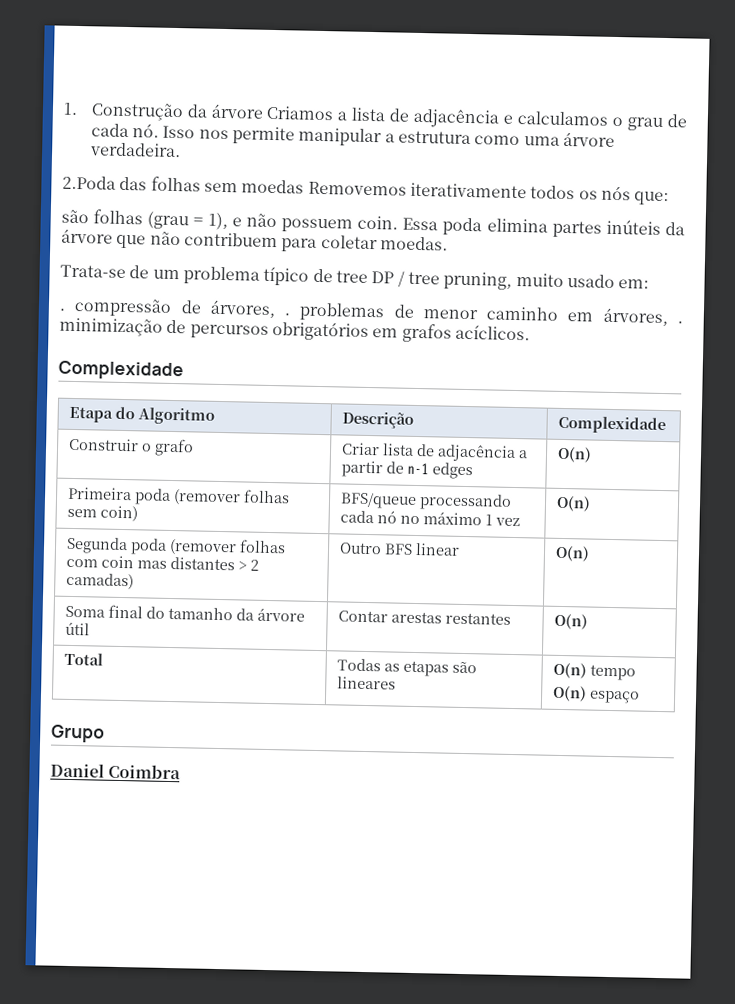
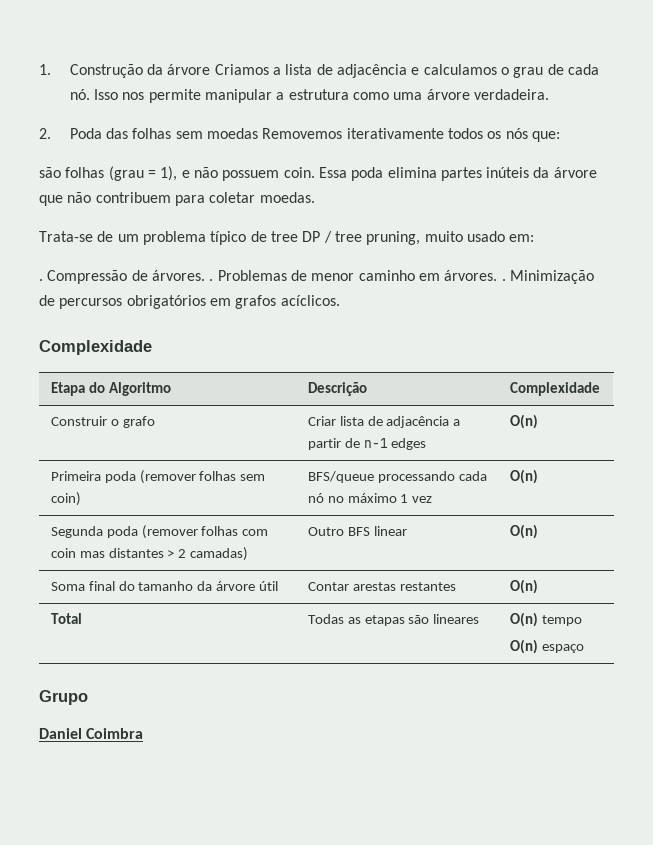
[62,175,116,190] 2.Poda -> [39,128,102,139] 2. Poda
[74,297,386,322] compressão de árvores, . problemas -> [47,270,287,284] Compressão de árvores. . Problemas
[602,307,683,327] [59,317,163,337] árvores, . minimização -> [444,270,594,284] árvores. . Minimização

